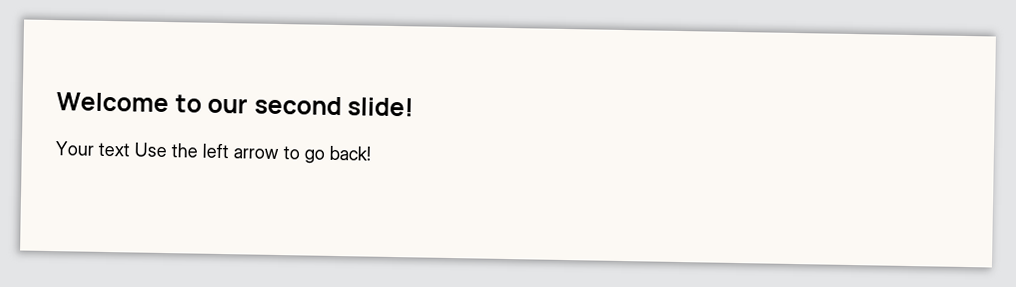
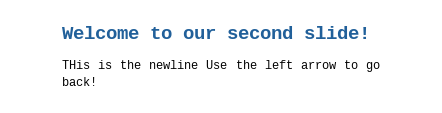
[55,141,130,157] Your text -> [62,60,199,69] THis is the newline

